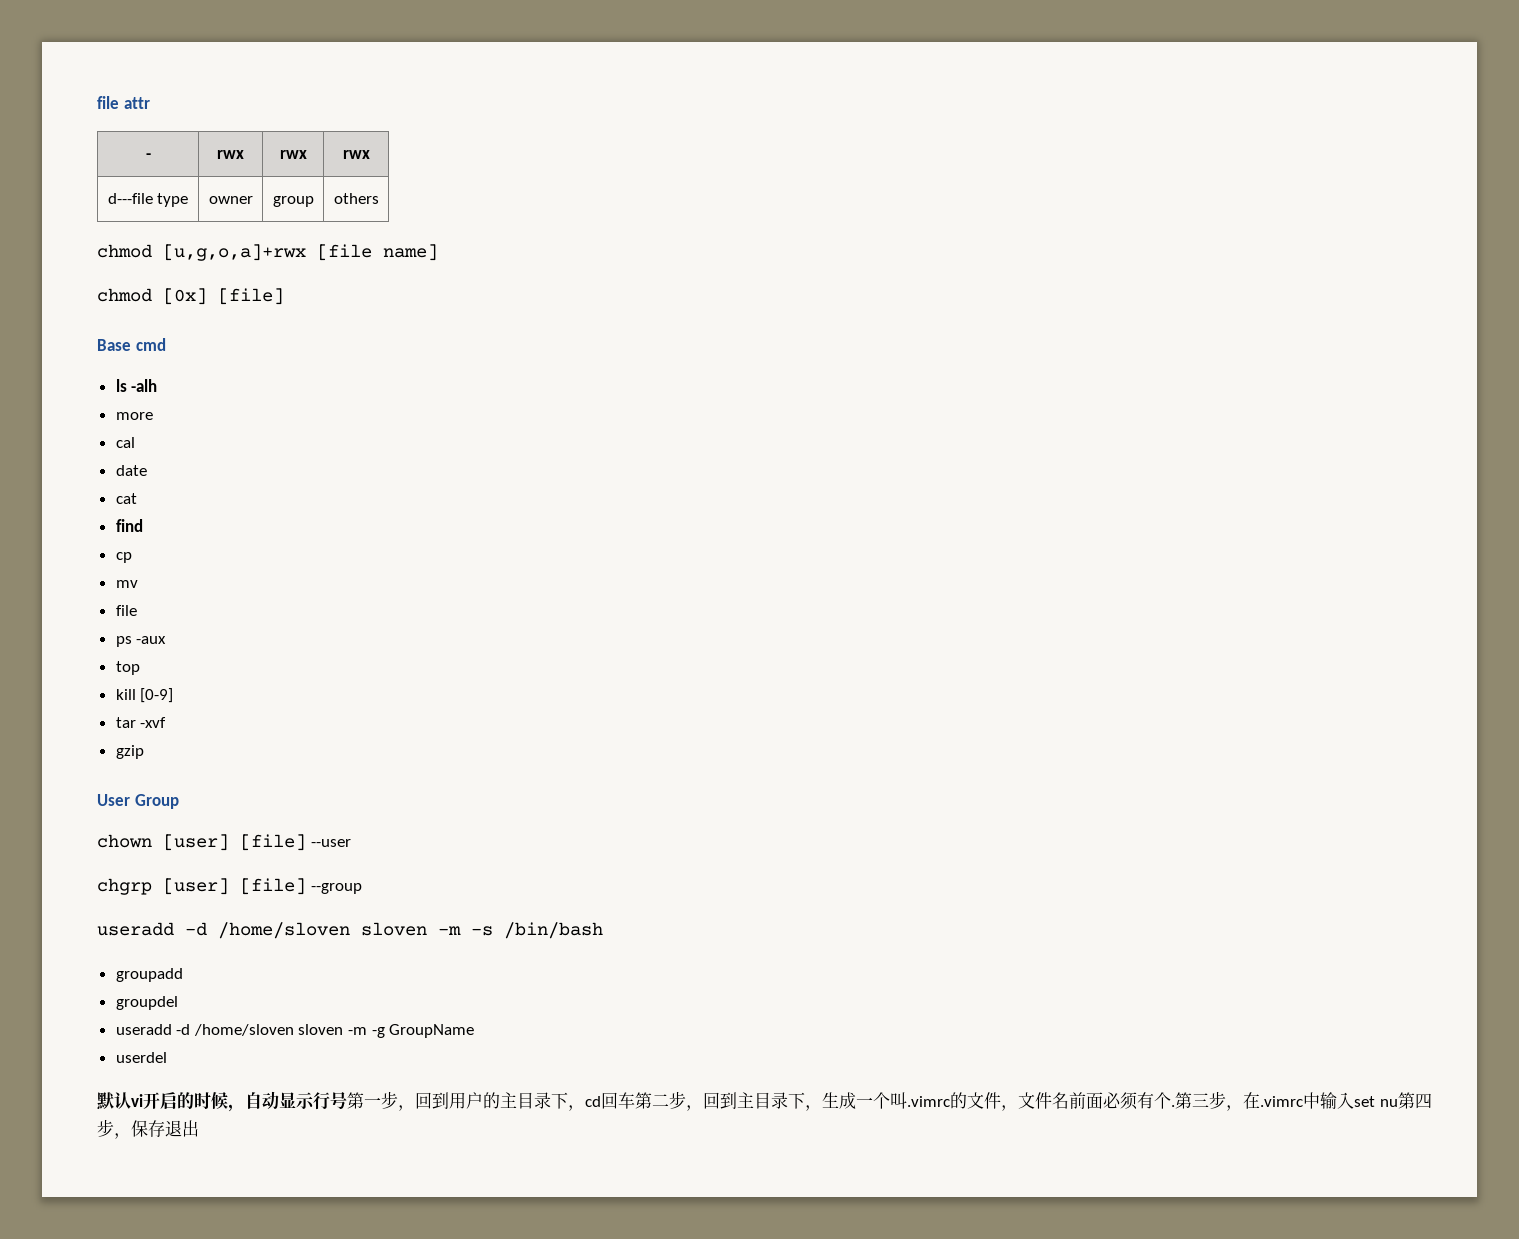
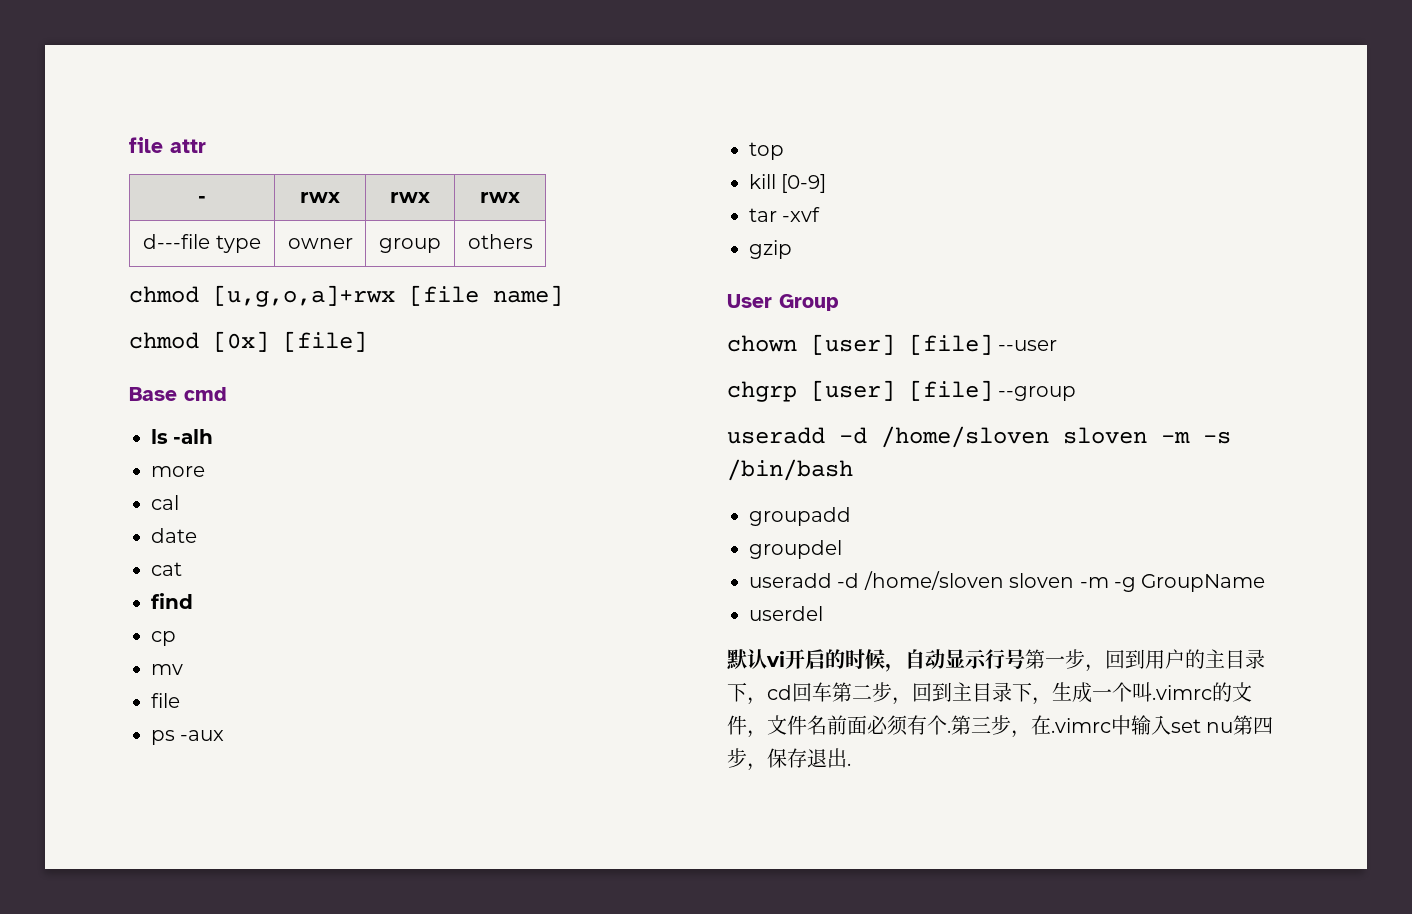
(199, 1128) none -> [847,763,851,766] .

